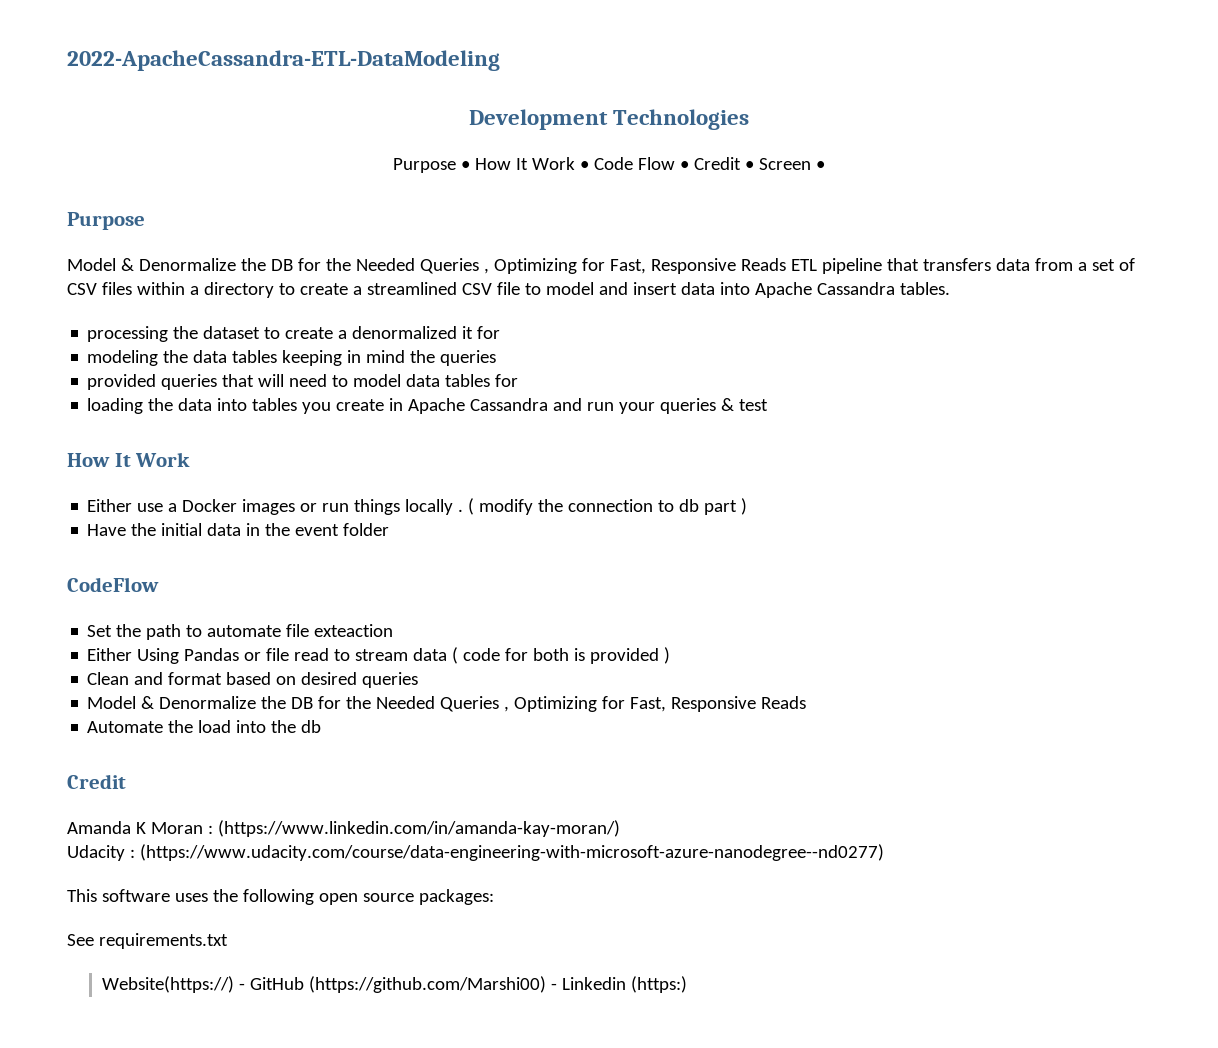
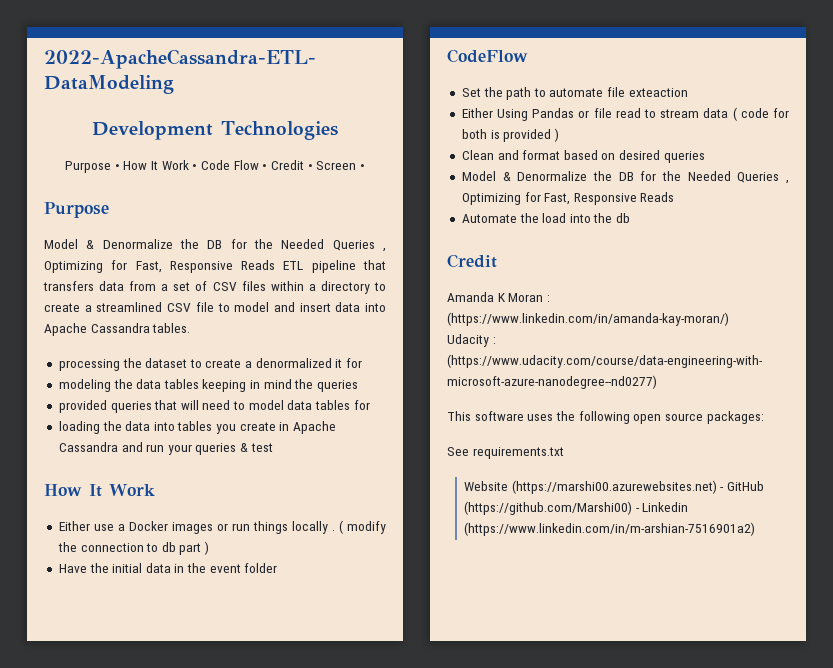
[101,976,234,993] Website(https://) -> [464,480,717,494] Website (https://marshi00.azurewebsites.net)
[630,976,687,993] (https:) -> [464,522,756,536] (https://www.linkedin.com/in/m-arshian-7516901a2)

